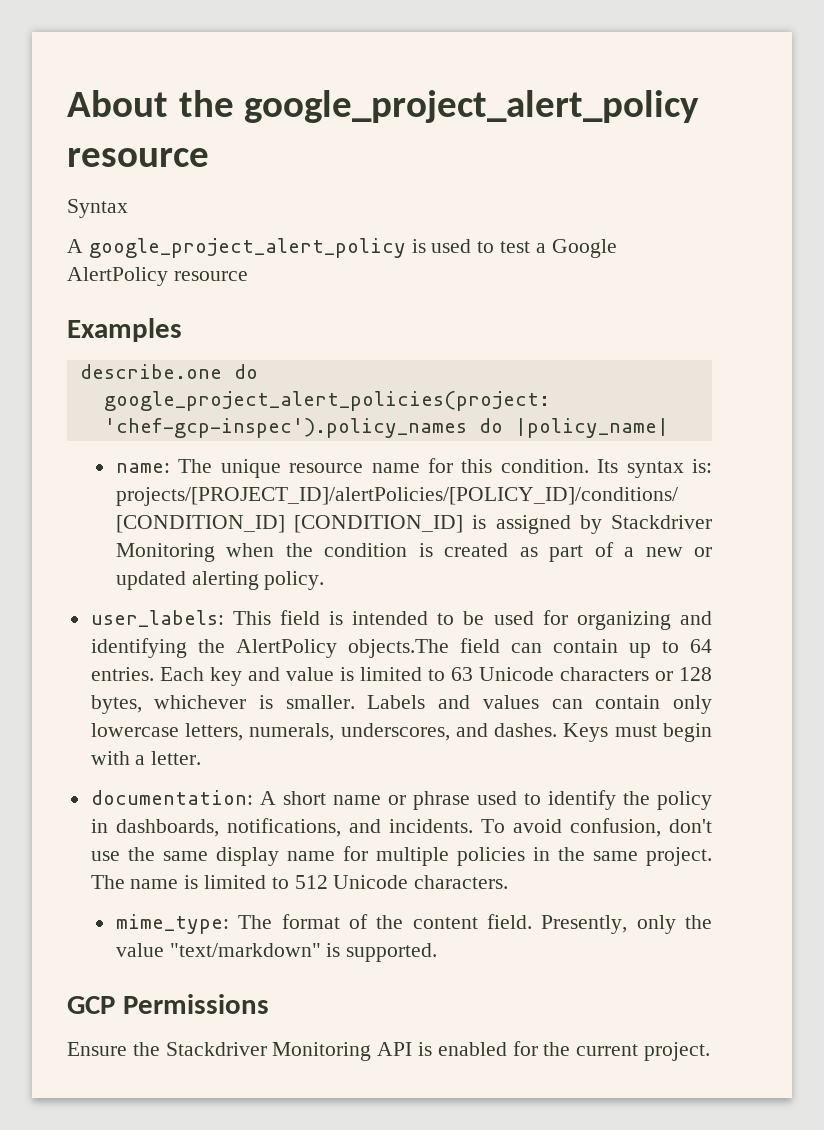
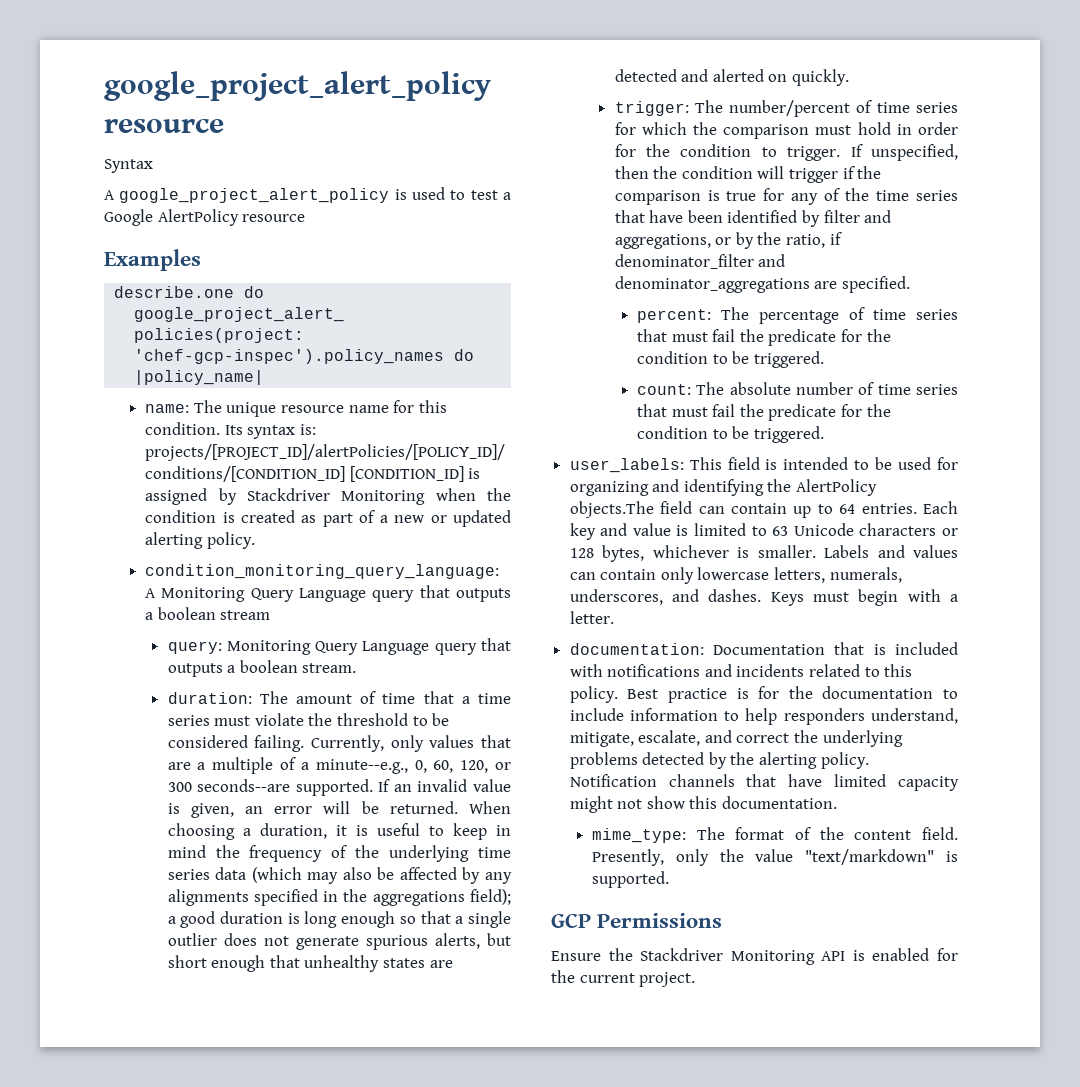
[67,90,234,117] About the -> (104, 86) none
(325, 580) none -> [145,564,500,579] [145,585,511,602] [145,607,271,620] [167,638,511,655] [167,660,357,677] [167,691,511,704] [167,713,450,726] [167,735,511,752] [167,757,512,774] [167,779,511,796] [167,801,511,818] [167,823,511,840] [167,845,511,862] [167,867,512,884] [167,889,511,906] [167,911,511,928] [167,933,511,950] [167,955,453,972] [614,69,849,86] [614,100,958,117] [614,122,958,139] [614,144,958,161] [614,166,882,183] [614,188,958,205] [614,210,892,227] [614,232,842,249] [614,254,786,269] [614,276,910,293] [637,307,958,324] [637,329,891,346] [637,351,824,368] [637,382,958,395] [637,404,891,421] [637,426,824,443] // condition_monitoring_query_language: A Monitoring Query Language query that outputs a boolean stream // query: Monitoring Query Language query that outputs a boolean stream. // duration: The amount of time that a time series must violate the threshold to be considered failing. Currently, only values that are a multiple of a minute--e.g., 0, 60, 120, or 300 seconds--are supported. If an invalid value is given, an error will be returned. When choosing a duration, it is useful to keep in mind the frequency of the underlying time series data (which may also be affected by any alignments specified in the aggregations field); a good duration is long enough so that a single outlier does not generate spurious alerts, but short enough that unhealthy states are detected and alerted on quickly. // trigger: The number/percent of time series for which the comparison must hold in order for the condition to trigger. If unspecified, then the condition will trigger if the comparison is true for any of the time series that have been identified by filter and aggregations, or by the ratio, if denominator_filter and denominator_aggregations are specified. // percent: The percentage of time series that must fail the predicate for the condition to be triggered. // count: The absolute number of time series that must fail the predicate for the condition to be triggered.
[259,790,713,810] [90,818,712,837] [90,846,712,866] [90,875,509,889] A short name or phrase used to identify the policy in dashboards, notifications, and incidents. To avoid confusion, don't use the same display name for multiple policies in the same project. The name is limited to 512 Unicode characters. -> [713,642,958,655] [569,664,913,677] [569,686,958,703] [569,708,958,725] [569,730,903,747] [569,752,869,769] [569,774,959,791] [569,796,838,813] Documentation that is included with notifications and incidents related to this policy. Best practice is for the documentation to include information to help responders understand, mitigate, escalate, and correct the underlying problems detected by the alerting policy. Notification channels that have limited capacity might not show this documentation.

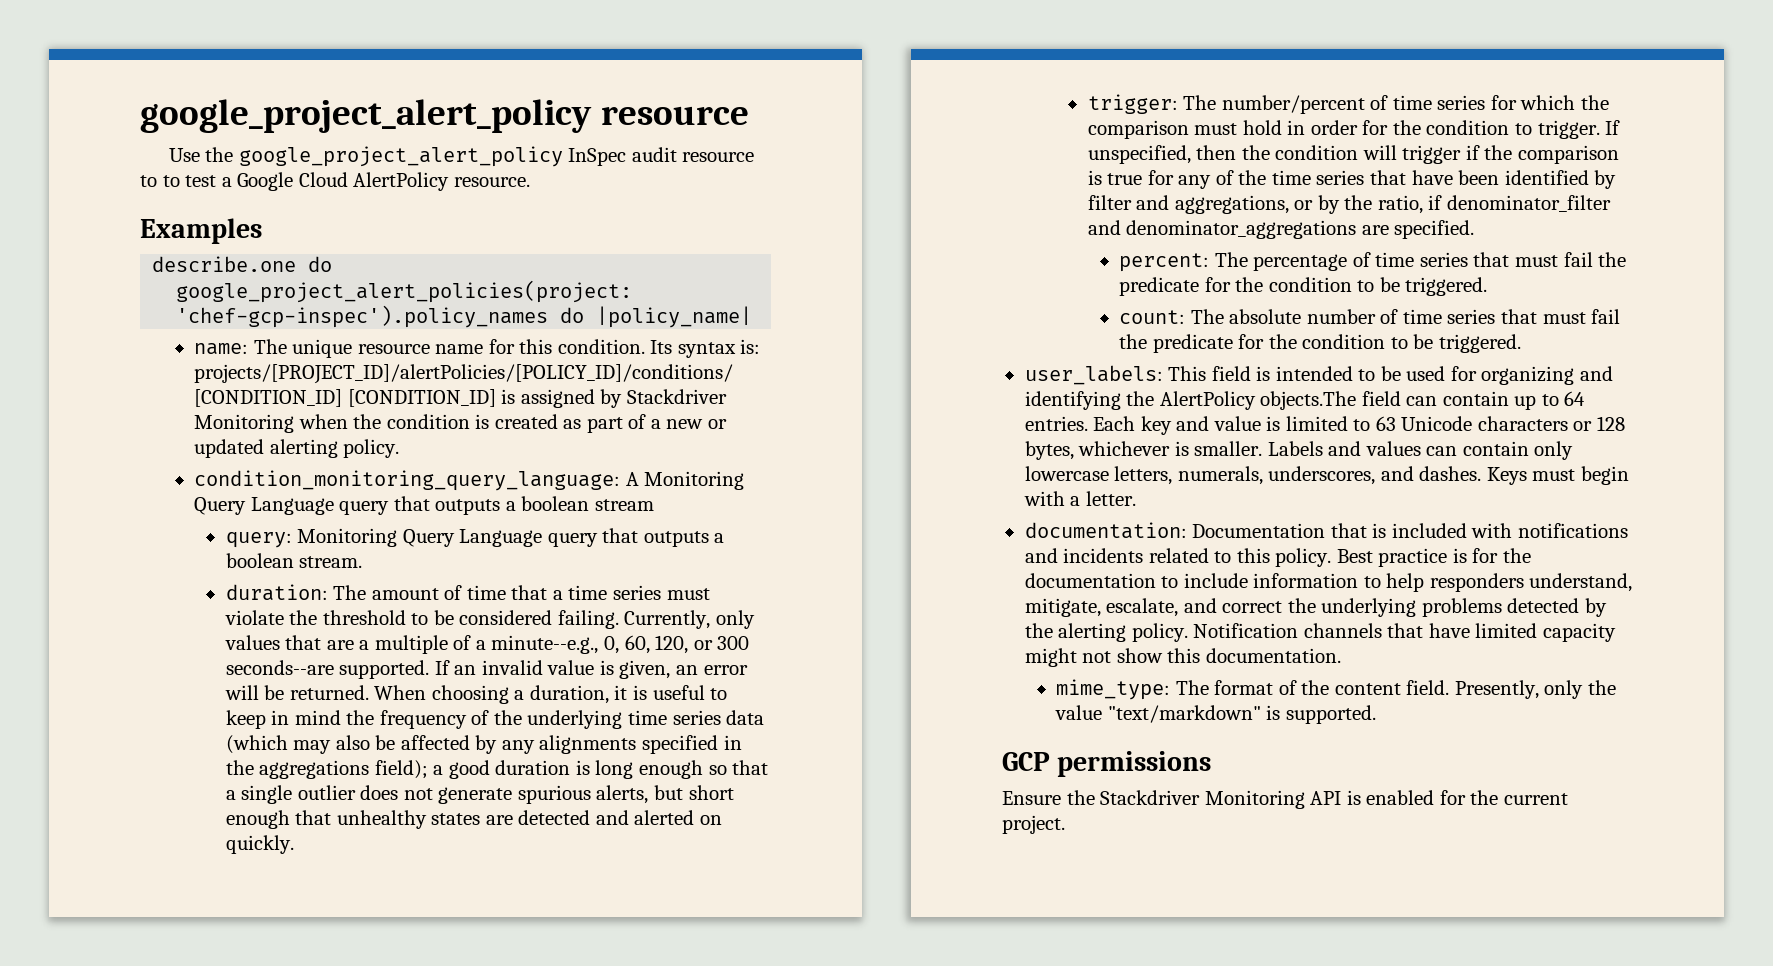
[104,159,153,173] [104,187,445,203] Syntax // A google_project_alert_policy is used -> [168,146,755,167] [140,175,157,187] Use the google_project_alert_policy InSpec audit resource to
[157,209,306,226] AlertPolicy resource -> [298,172,530,191] Cloud AlertPolicy resource.
[597,913,723,928] Permissions -> [1057,751,1212,777] permissions

